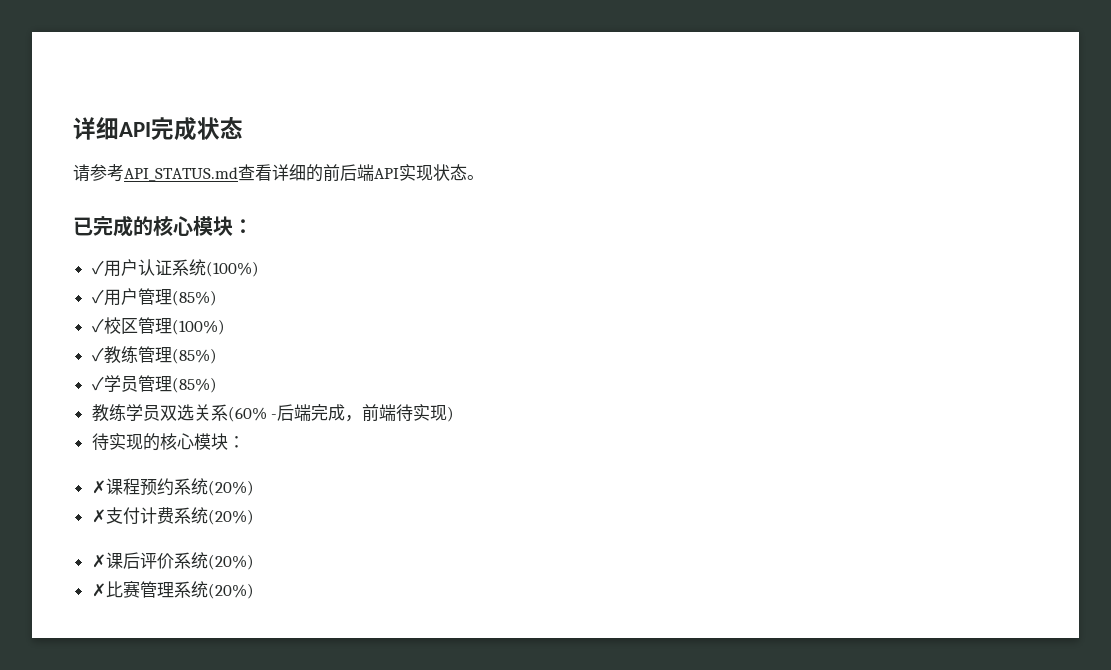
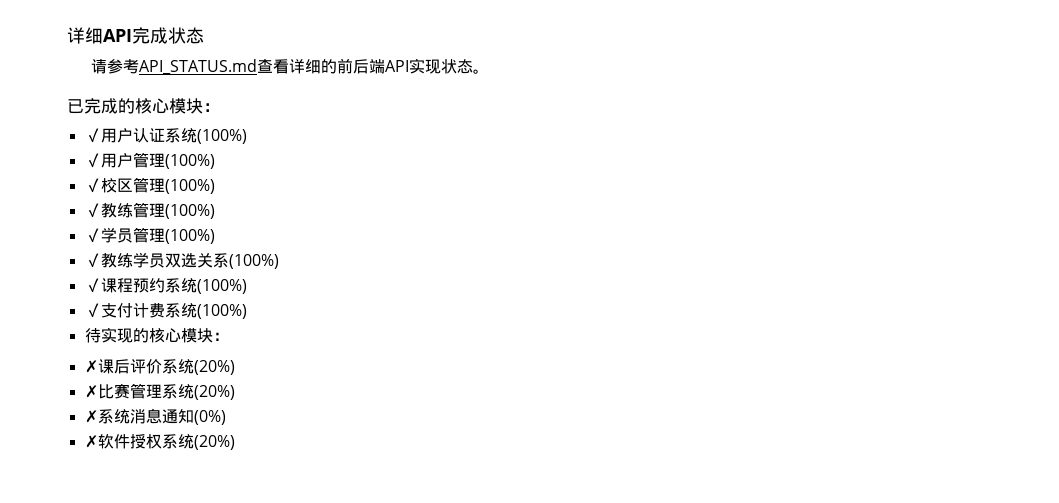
[171,290,217,306] (85%) -> [164,154,215,169] (100%)
[171,348,217,364] (85%) -> [164,204,215,219] (100%)
[171,377,217,393] (85%) // -> [164,229,215,244] [84,253,101,268] (100%) // ✓
[227,404,455,422] (60% -后端完成，前端待实现) -> [228,254,279,269] [84,278,247,294] [84,303,247,319] (100%) // ✓课程预约系统(100%) // ✓支付计费系统(100%)
[91,478,254,496] [91,507,254,525] // ✗课程预约系统(20%) // ✗支付计费系统(20%) -> (229, 336) none
(254, 591) none -> [84,408,226,425] [84,433,235,450] // ✗系统消息通知(0%) // ✗软件授权系统(20%)

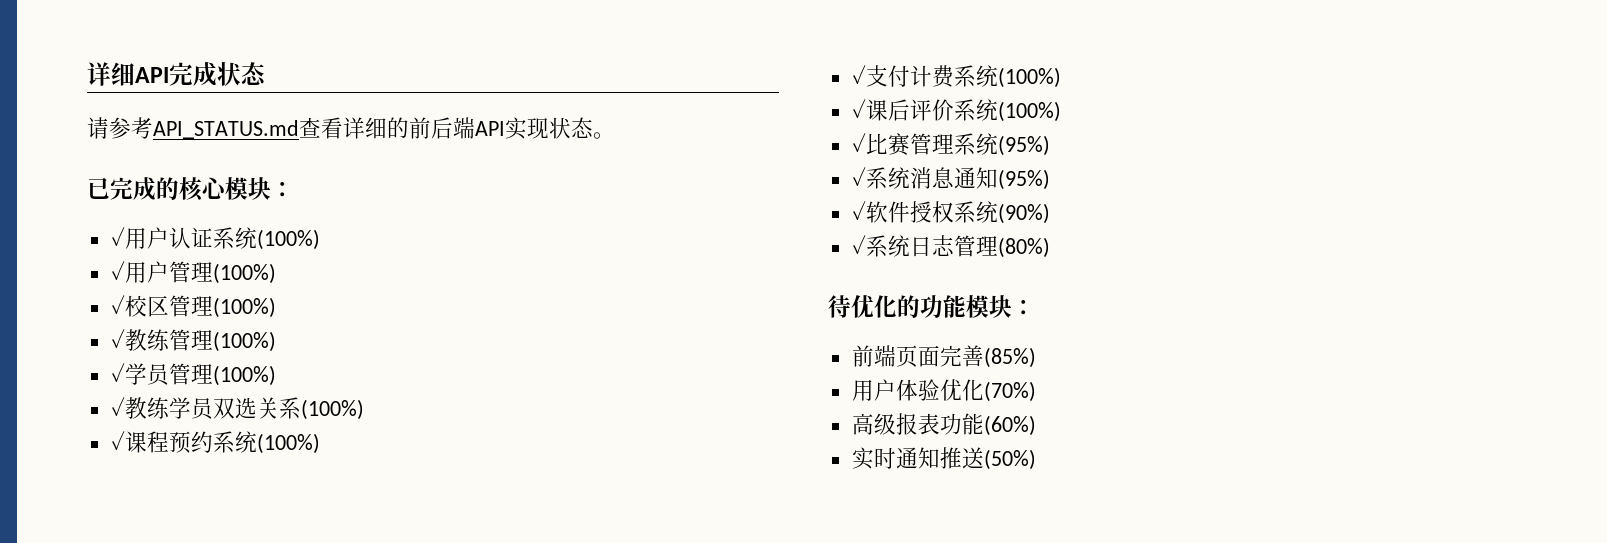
[84,327,229,343] [84,360,98,373] 待实现的核心模块： // ✗ -> [851,99,866,118] ✓
[193,360,235,375] [84,385,98,398] (20%) // ✗ -> [997,101,1061,122] [851,133,866,152] (100%) // ✓
[193,385,235,400] [84,410,98,423] (20%) // ✗ -> [997,135,1050,156] [851,167,866,186] (95%) // ✓
[193,410,226,425] [84,435,98,448] (0%) // ✗ -> [997,169,1050,190] [851,201,866,220] (95%) // ✓
[193,435,235,450] (20%) -> [997,203,1050,224] [851,235,1050,258] [828,295,1035,318] [851,345,1036,368] [851,379,1036,402] [851,413,1036,436] [851,447,1036,470] (90%) // ✓系统日志管理(80%) // 待优化的功能模块： // 前端页面完善(85%) // 用户体验优化(70%) // 高级报表功能(60%) // 实时通知推送(50%)

